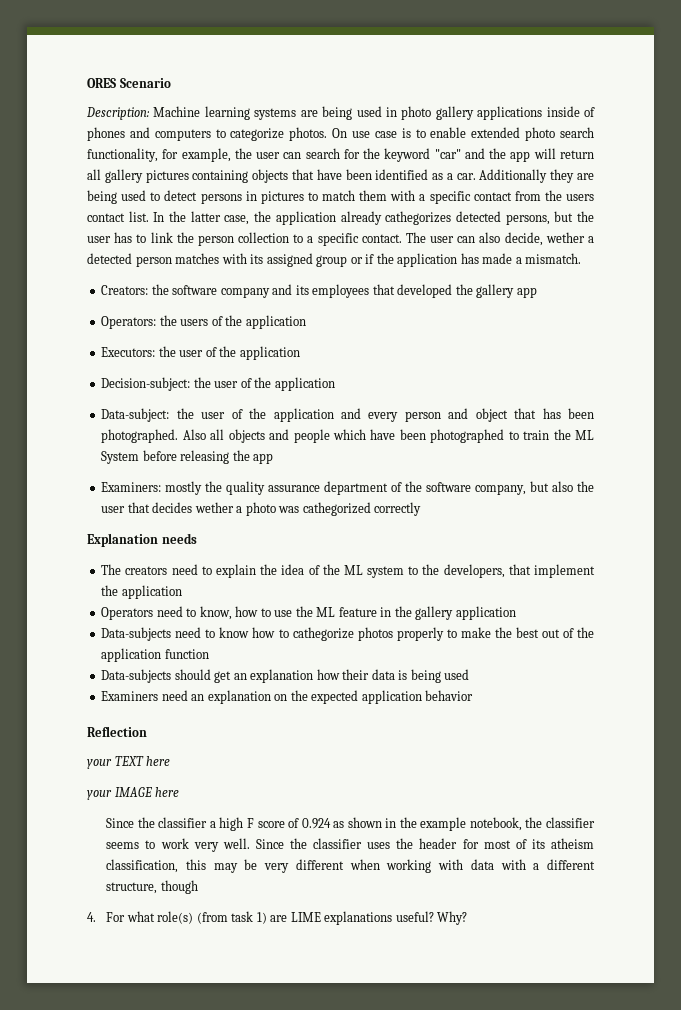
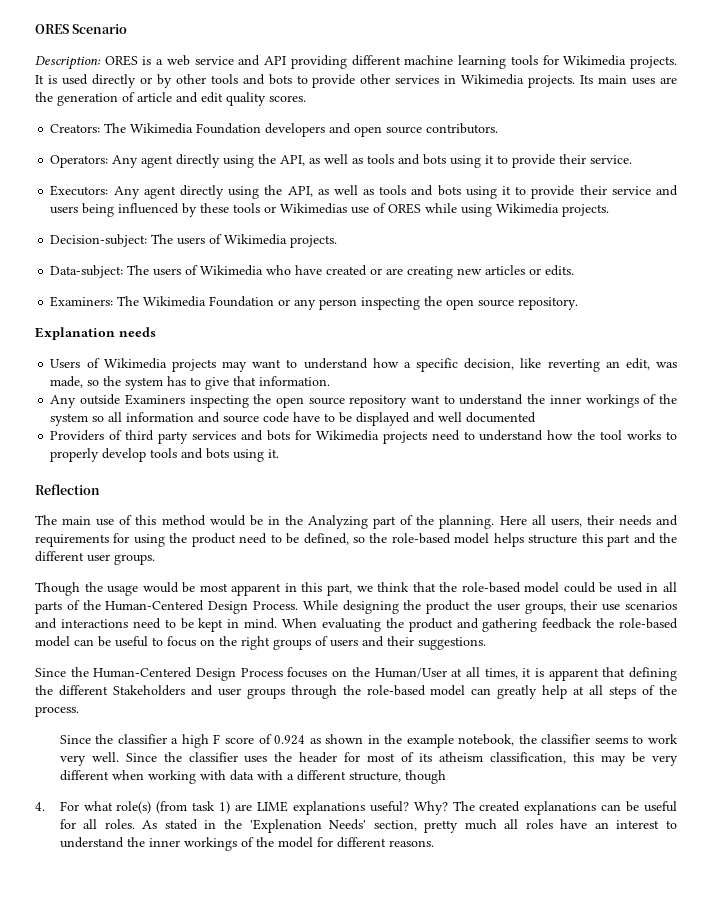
[153,106,596,120] [87,127,594,141] [87,148,594,162] [87,169,594,183] [87,190,594,204] [87,211,594,225] [87,232,595,246] [87,253,582,267] [101,284,537,298] [101,315,306,329] [101,346,300,360] [101,377,335,391] [101,408,594,422] [101,429,594,443] [101,450,274,464] [101,481,595,495] [101,502,422,516] [87,533,197,547] [101,564,595,578] [101,585,182,599] [101,606,516,620] [101,627,595,641] [101,648,209,662] [101,669,470,683] [101,690,474,704] [87,726,147,737] [87,756,171,769] [87,787,180,800] Machine learning systems are being used in photo gallery applications inside of phones and computers to categorize photos. On use case is to enable extended photo search functionality, for example, the user can search for the keyword "car" and the app will return all gallery pictures containing objects that have been identified as a car. Additionally they are being used to detect persons in pictures to match them with a specific contact from the users contact list. In the latter case, the application already cathegorizes detected persons, but the user has to link the person collection to a specific contact. The user can also decide, wether a detected person matches with its assigned group or if the application has made a mismatch. // Creators: the software company and its employees that developed the gallery app // Operators: the users of the application // Executors: the user of the application // Decision-subject: the user of the application // Data-subject: the user of the application and every person and object that has been photographed. Also all objects and people which have been photographed to train the ML System before releasing the app // Examiners: mostly the quality assurance department of the software company, but also the user that decides wether a photo was cathegorized correctly // Explanation needs // The creators need to explain the idea of the ML system to the developers, that implement the application // Operators need to know, how to use the ML feature in the gallery application // Data-subjects need to know how to cathegorize photos properly to make the best out of the application function // Data-subjects should get an explanation how their data is being used // Examiners need an explanation on the expected application behavior // Reflection // your TEXT here // your IMAGE here -> [104,55,677,69] [35,74,677,88] [35,92,306,106] [50,123,499,137] [50,154,633,168] [50,185,679,199] [50,203,610,217] [50,234,338,248] [50,265,575,279] [50,296,579,310] [35,327,156,340] [50,358,678,372] [50,376,331,390] [50,394,678,408] [50,412,537,426] [50,430,677,444] [50,448,280,462] [35,484,100,495] [35,515,679,529] [35,533,678,547] [35,551,155,565] [35,582,677,596] [35,600,677,614] [35,618,678,632] [35,636,486,650] [35,667,677,681] [35,685,678,699] [35,706,79,717] ORES is a web service and API providing different machine learning tools for Wikimedia projects. It is used directly or by other tools and bots to provide other services in Wikimedia projects. Its main uses are the generation of article and edit quality scores. // Creators: The Wikimedia Foundation developers and open source contributors. // Operators: Any agent directly using the API, as well as tools and bots using it to provide their service. // Executors: Any agent directly using the API, as well as tools and bots using it to provide their service and users being influenced by these tools or Wikimedias use of ORES while using Wikimedia projects. // Decision-subject: The users of Wikimedia projects. // Data-subject: The users of Wikimedia who have created or are creating new articles or edits. // Examiners: The Wikimedia Foundation or any person inspecting the open source repository. // Explanation needs // Users of Wikimedia projects may want to understand how a specific decision, like reverting an edit, was made, so the system has to give that information. // Any outside Examiners inspecting the open source repository want to understand the inner workings of the system so all information and source code have to be displayed and well documented // Providers of third party services and bots for Wikimedia projects need to understand how the tool works to properly develop tools and bots using it. // Reflection // The main use of this method would be in the Analyzing part of the planning. Here all users, their needs and requirements for using the product need to be defined, so the role-based model helps structure this part and the different user groups. // Though the usage would be most apparent in this part, we think that the role-based model could be used in all parts of the Human-Centered Design Process. While designing the product the user groups, their use scenarios and interactions need to be kept in mind. When evaluating the product and gathering feedback the role-based model can be useful to focus on the right groups of users and their suggestions. // Since the Human-Centered Design Process focuses on the Human/User at all times, it is apparent that defining the different Stakeholders and user groups through the role-based model can greatly help at all steps of the process.
(468, 918) none -> [452,801,678,815] [59,819,678,833] [59,837,434,851] The created explanations can be useful for all roles. As stated in the 'Explenation Needs' section, pretty much all roles have an interest to understand the inner workings of the model for different reasons.

